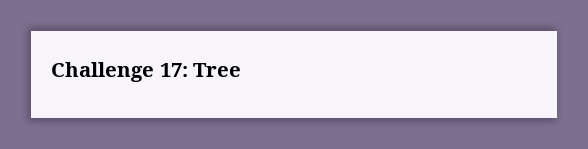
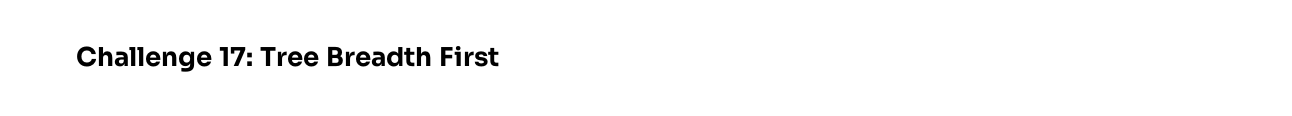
(242, 70) none -> [326,46,500,67] Breadth First

